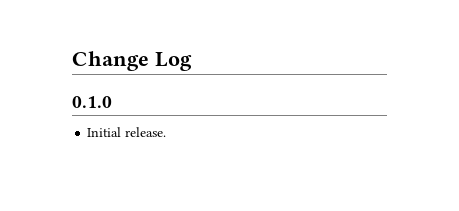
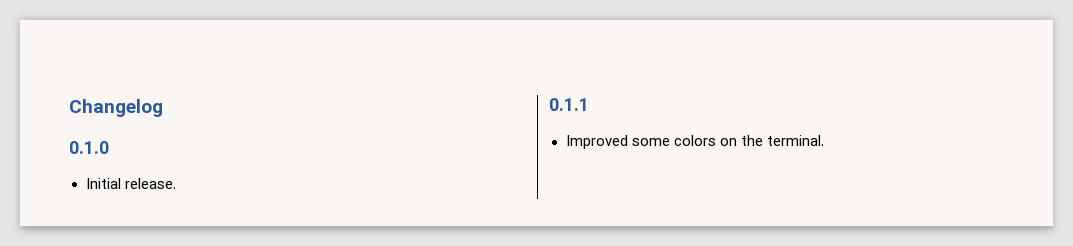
[72,51,192,71] Change Log -> [69,99,163,117] Changelog
(167, 132) none -> [549,98,589,111] [565,135,824,149] // 0.1.1 // Improved some colors on the terminal.

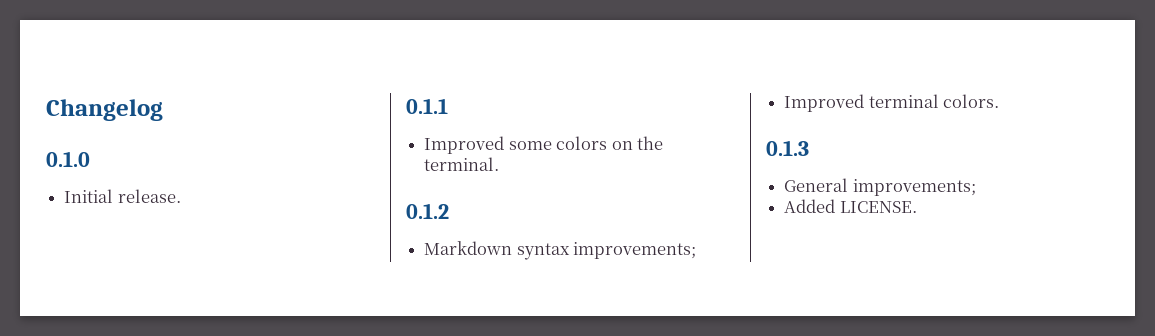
(824, 140) none -> [406,203,449,219] [424,241,697,260] [784,94,1000,112] [766,140,809,156] [784,178,976,196] [784,199,917,213] // 0.1.2 // Markdown syntax improvements; // Improved terminal colors. // 0.1.3 // General improvements; // Added LICENSE.

